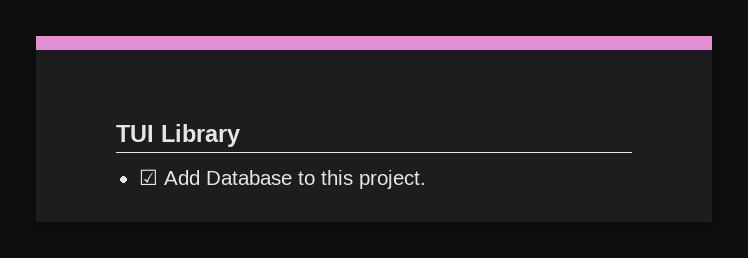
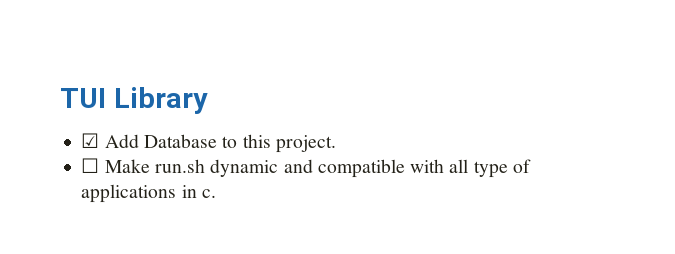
(426, 179) none -> [81,158,531,178] [81,184,216,203] // ☐ Make run.sh dynamic and compatible with all type of applications in c.

